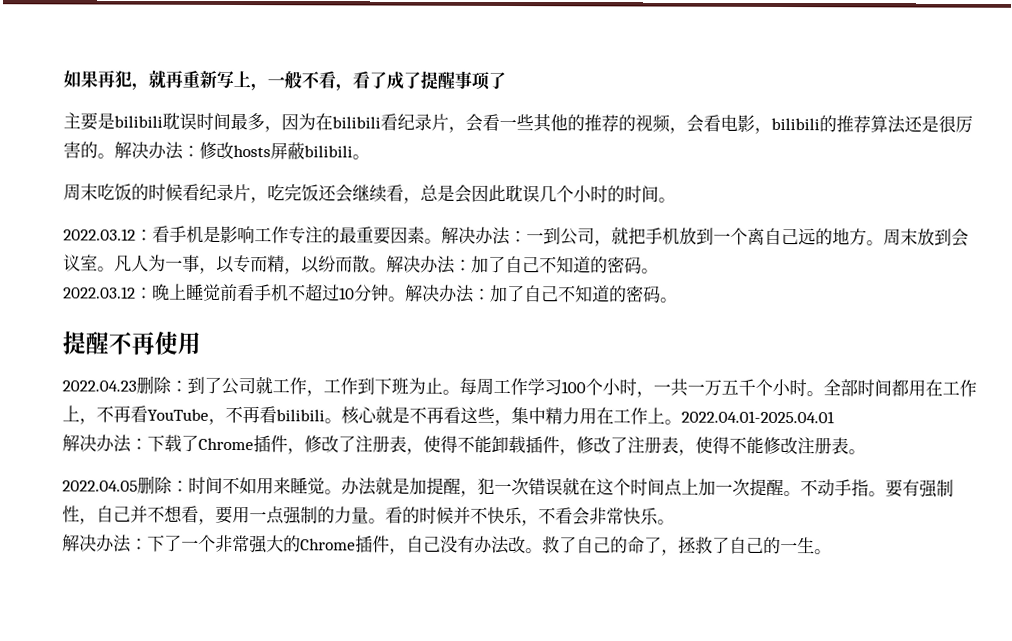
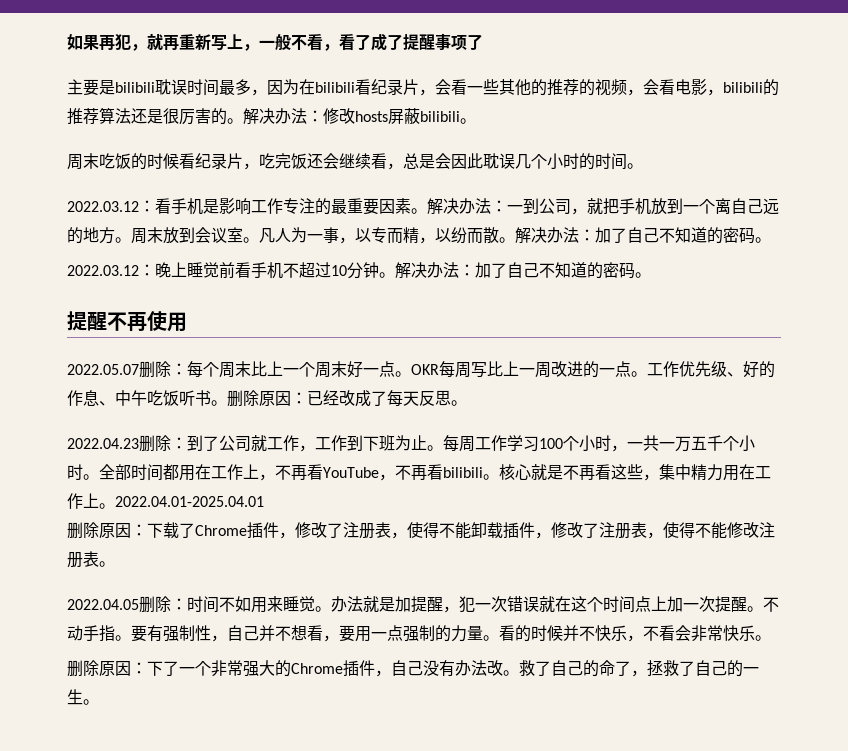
(201, 343) none -> [67,361,775,378] [67,390,467,407] // 2022.05.07删除：每个周末比上一个周末好一点。OKR每周写比上一周改进的一点。工作优先级、好的作息、中午吃饭听书。删除原因：已经改成了每天反思。
[62,434,132,453] 解决办法 -> [67,522,131,539] 删除原因
[62,534,132,553] 解决办法 -> [67,660,131,677] 删除原因

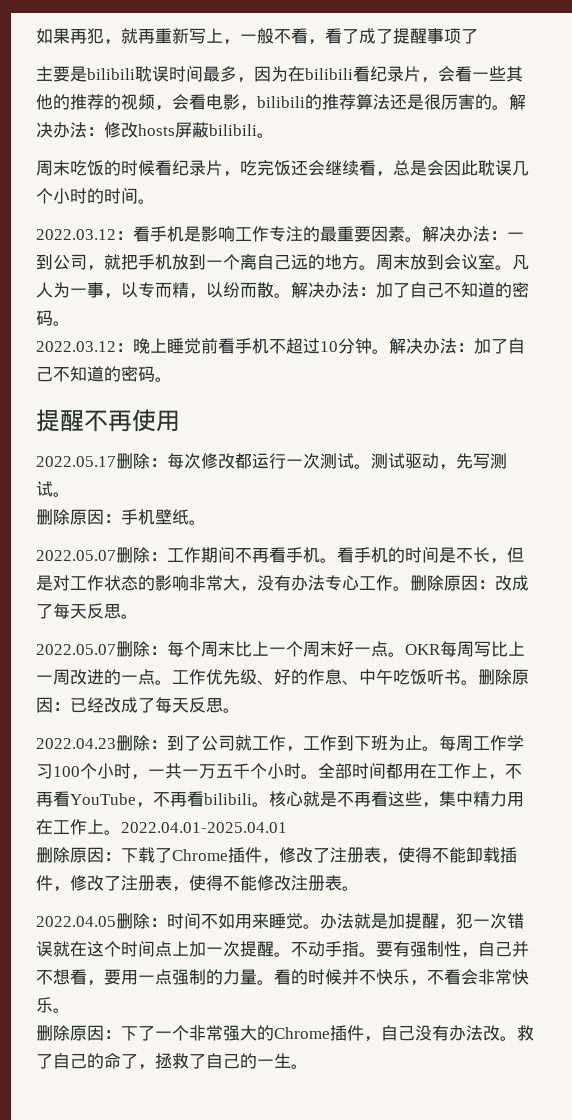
(187, 322) none -> [36,453,507,470] [36,481,70,497] [36,509,206,525] [36,547,524,564] [36,575,529,592] [36,603,138,619] // 2022.05.17删除：每次修改都运行一次测试。测试驱动，先写测试。 // 删除原因：手机壁纸。 // 2022.05.07删除：工作期间不再看手机。看手机的时间是不长，但是对工作状态的影响非常大，没有办法专心工作。删除原因：改成了每天反思。

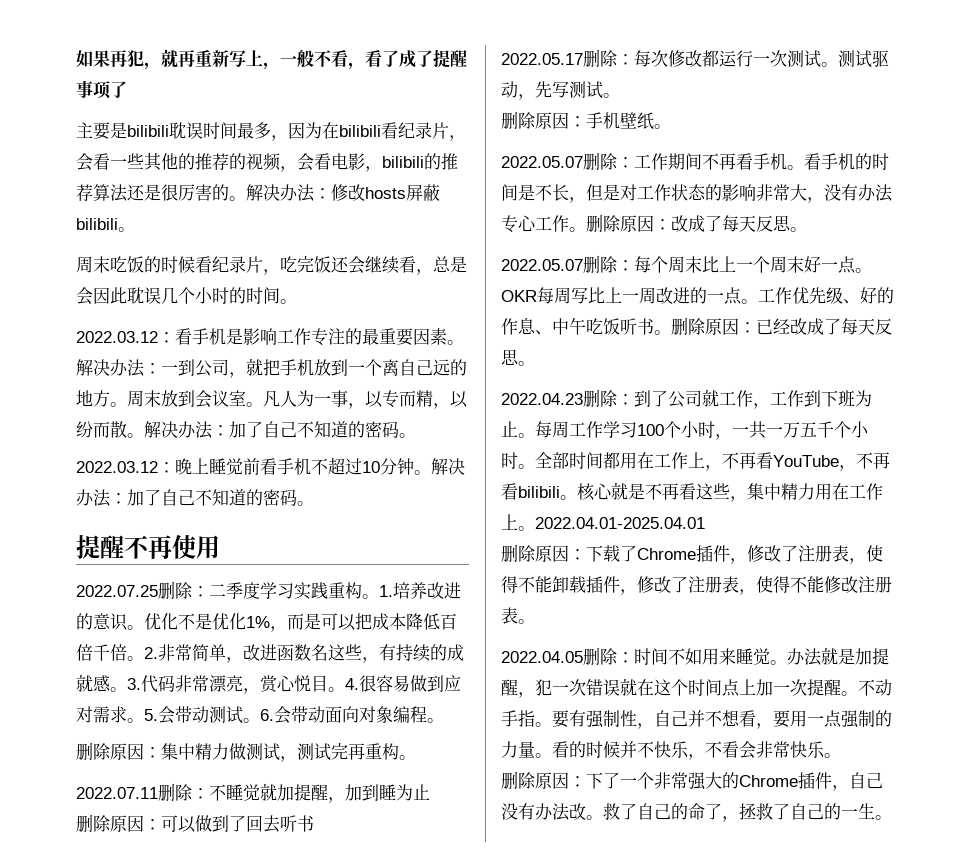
(180, 421) none -> [76,581,461,600] [76,613,457,632] [76,644,464,663] [76,674,461,694] [76,706,444,724] [76,742,416,762] [76,783,430,803] [76,814,314,833] // 2022.07.25删除：二季度学习实践重构。1.培养改进的意识。优化不是优化1%，而是可以把成本降低百倍千倍。2.非常简单，改进函数名这些，有持续的成就感。3.代码非常漂亮，赏心悦目。4.很容易做到应对需求。5.会带动测试。6.会带动面向对象编程。 // 删除原因：集中精力做测试，测试完再重构。 // 2022.07.11删除：不睡觉就加提醒，加到睡为止 // 删除原因：可以做到了回去听书

